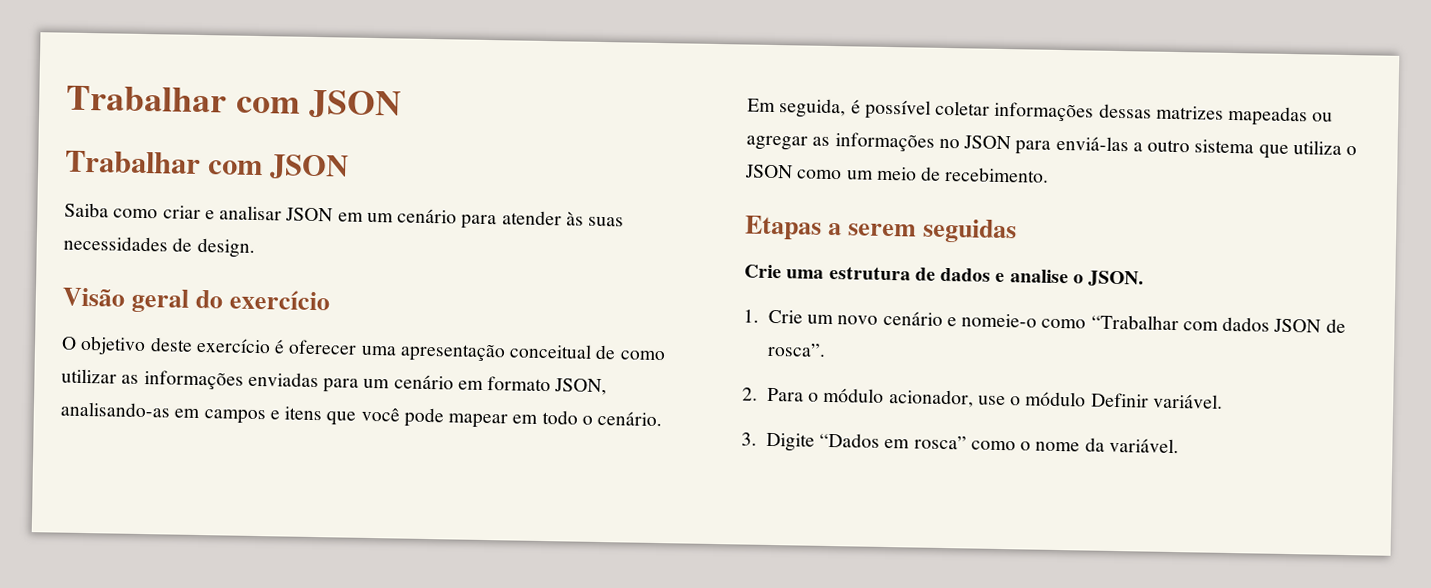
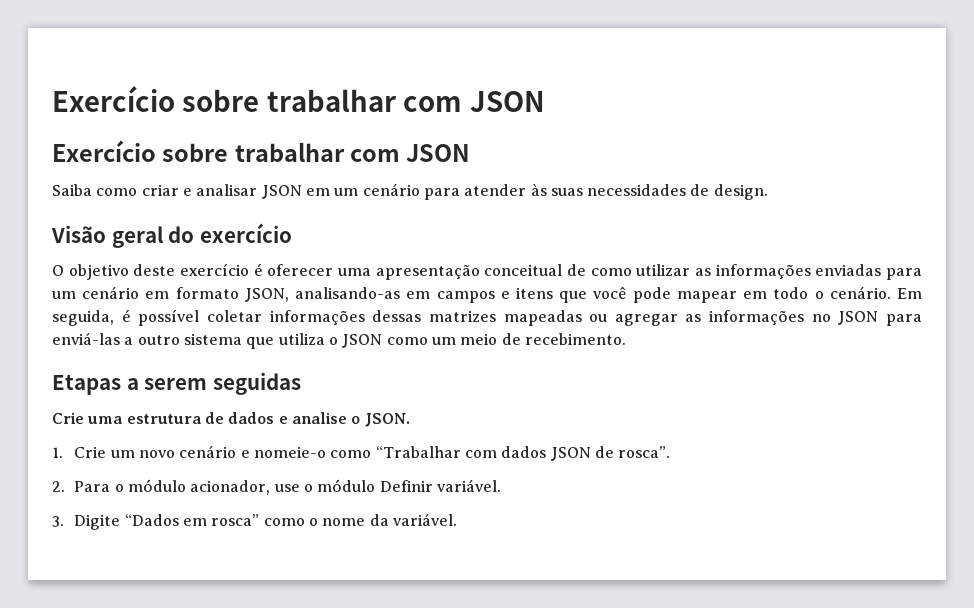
[66,85,403,120] [65,150,201,174] Trabalhar com JSON // Trabalhar -> [52,86,545,112] [52,140,345,162] Exercício sobre trabalhar com JSON // Exercício sobre trabalhar

